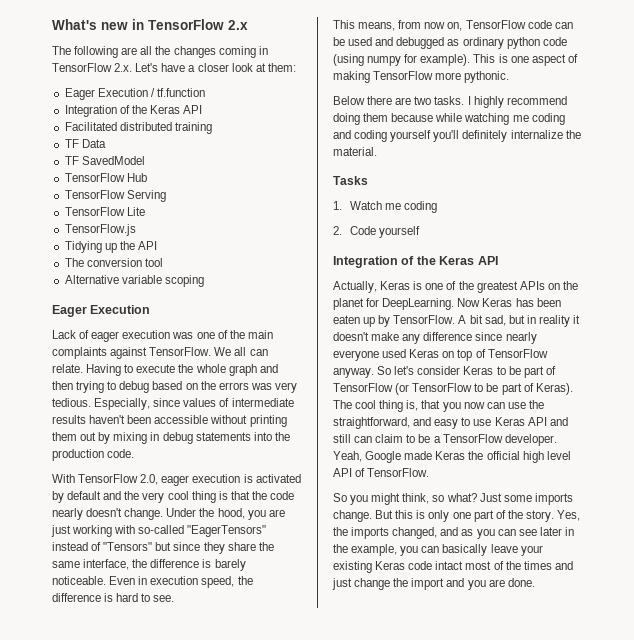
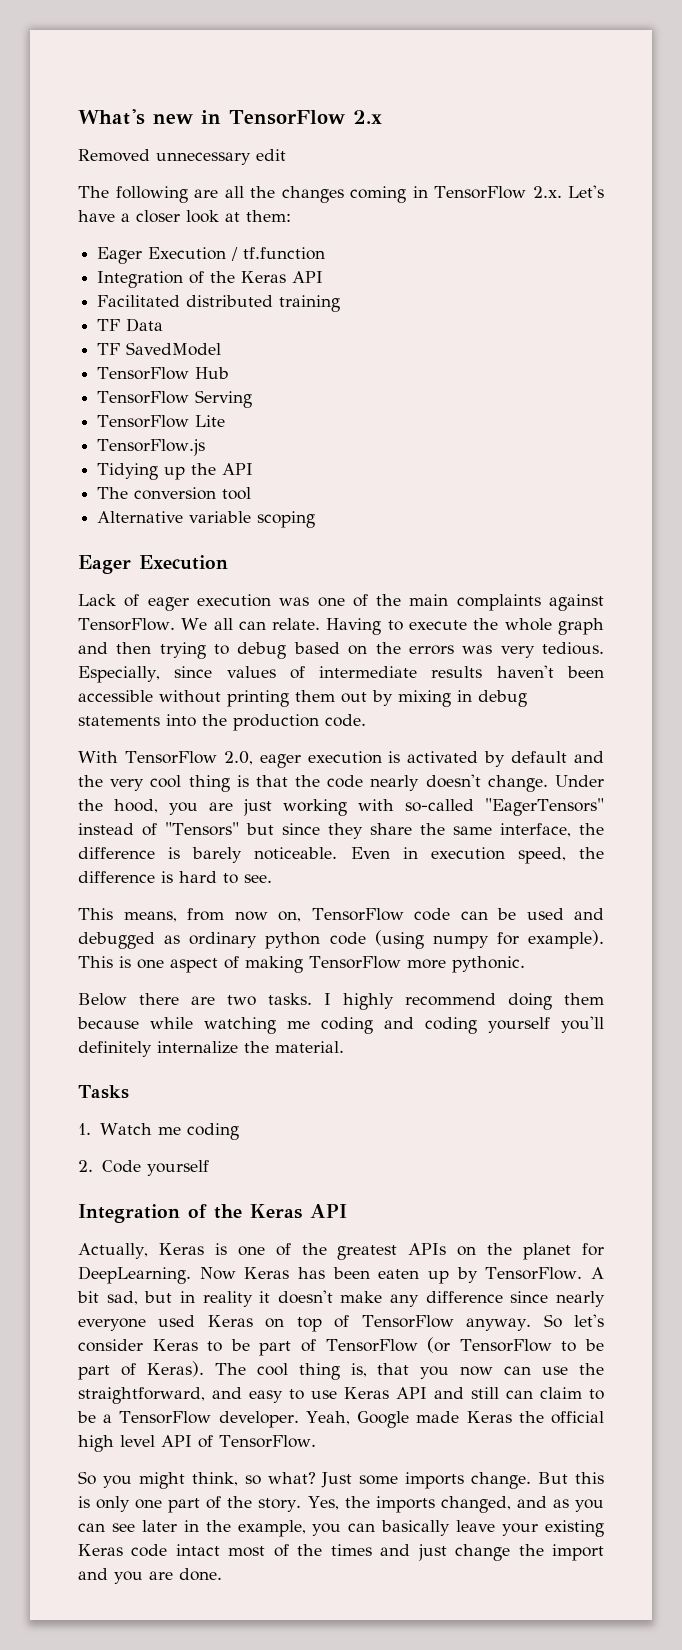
(248, 25) none -> [78,149,286,165] // Removed unnecessary edit

